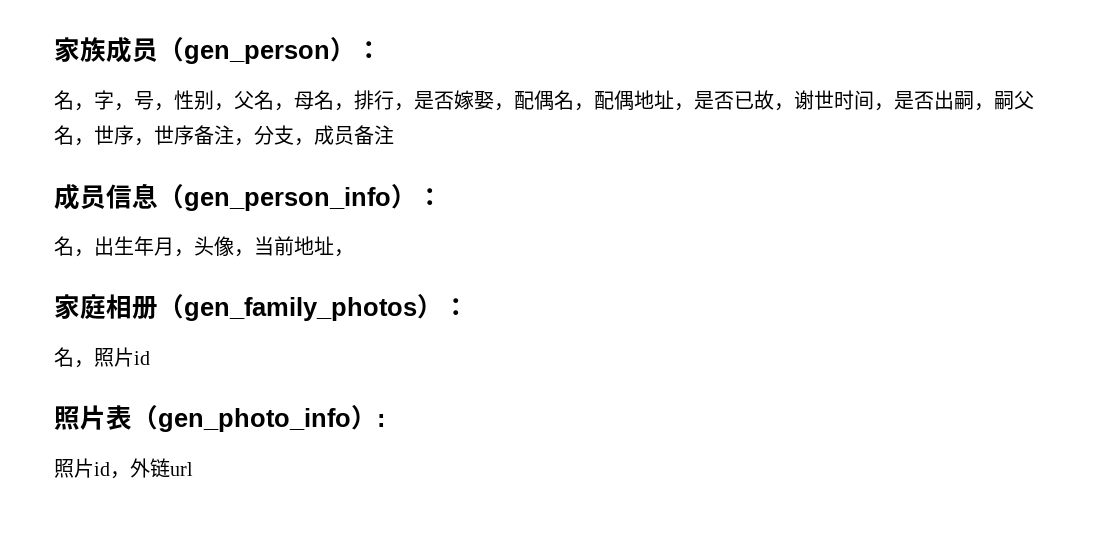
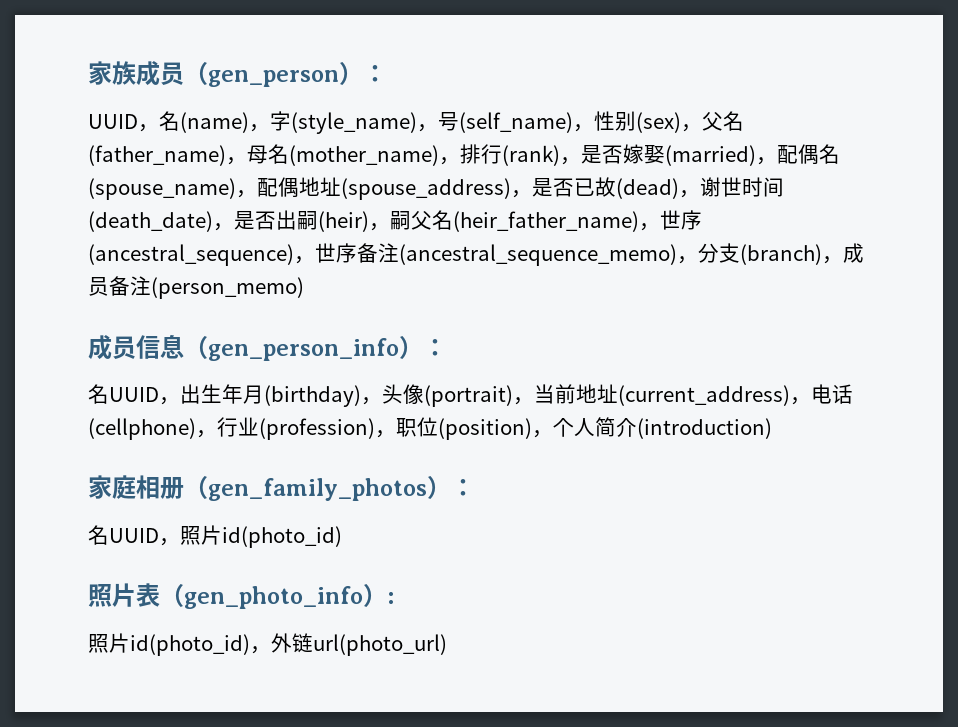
[54,90,394,111] 名，字，号，性别，父名，母名，排行 -> [88,111,744,134] [88,144,560,166] UUID，名(name)，字(style_name)，号(self_name)，性别(sex)，父名(father_name)，母名(mother_name)，排行(rank)
(494, 100) none -> [665,145,756,166] (married)
(574, 100) none -> [88,178,236,200] (spouse_name)
(674, 99) none -> [341,178,511,200] (spouse_address)
(774, 100) none -> [616,178,679,199] (dead)
(874, 100) none -> [88,211,213,232] (death_date)
(974, 100) none -> [318,211,369,232] (heir)
[74,125,294,146] ，世序，世序备注，分支 -> [453,210,702,232] [88,243,822,266] (heir_father_name)，世序(ancestral_sequence)，世序备注(ancestral_sequence_memo)，分支(branch)
(394, 135) none -> [151,277,304,299] (person_memo)
(74, 246) none -> [109,387,159,402] UUID
[174,236,234,257] ，头像 -> [264,384,513,407] (birthday)，头像(portrait)
[334,249,354,257] ， -> [618,384,853,406] [88,417,772,440] (current_address)，电话(cellphone)，行业(profession)，职位(position)，个人简介(introduction)
[74,347,150,368] ，照片id -> [109,525,342,548] UUID，照片id(photo_id)
[94,458,193,479] id，外链url -> [130,633,447,656] id(photo_id)，外链url(photo_url)

